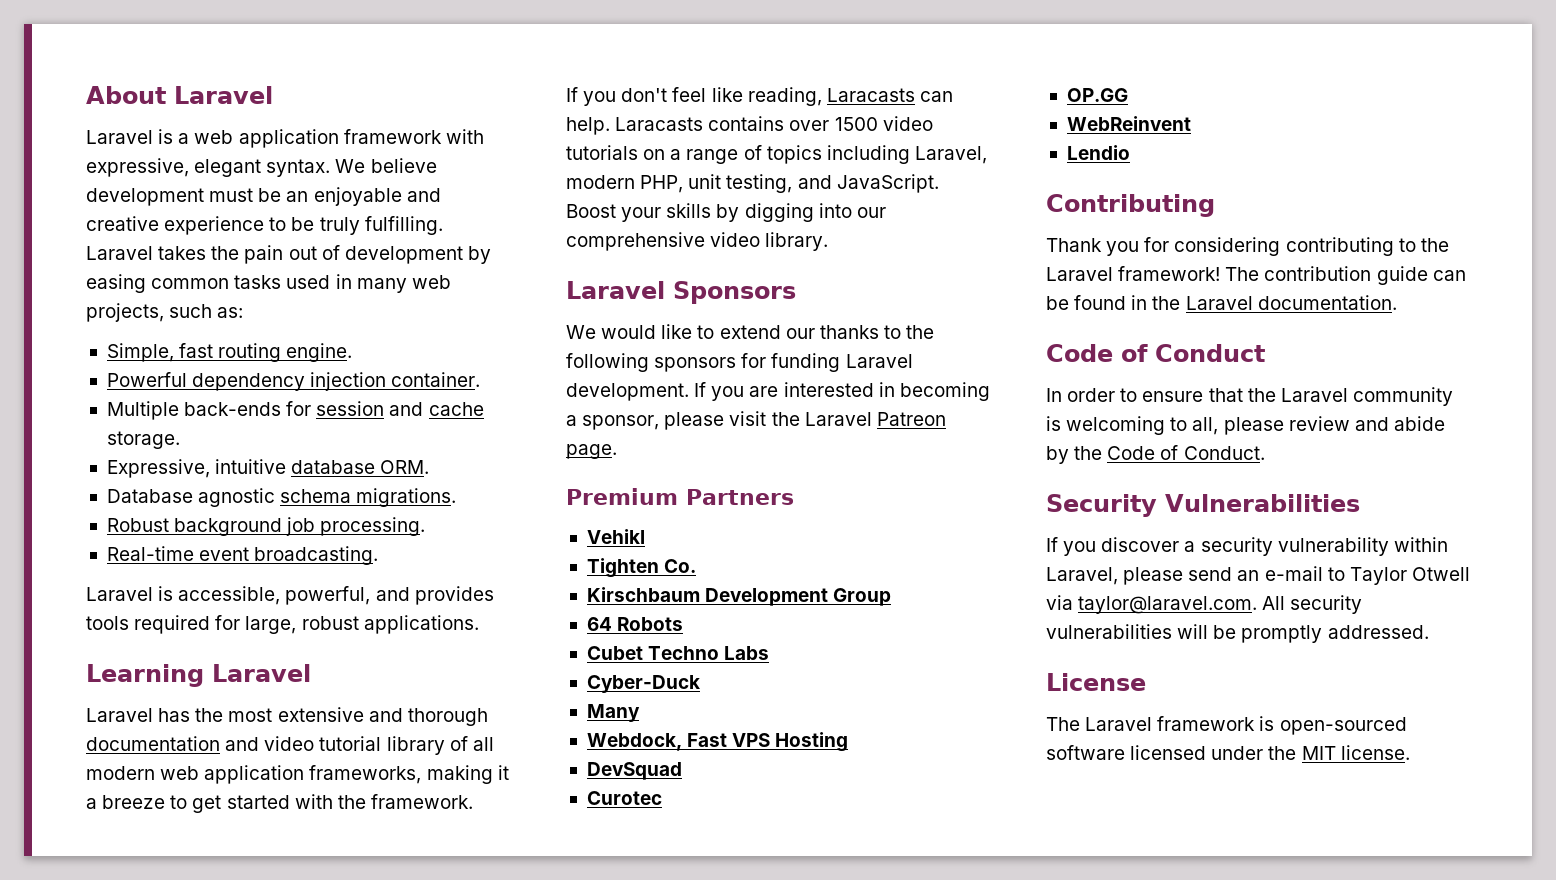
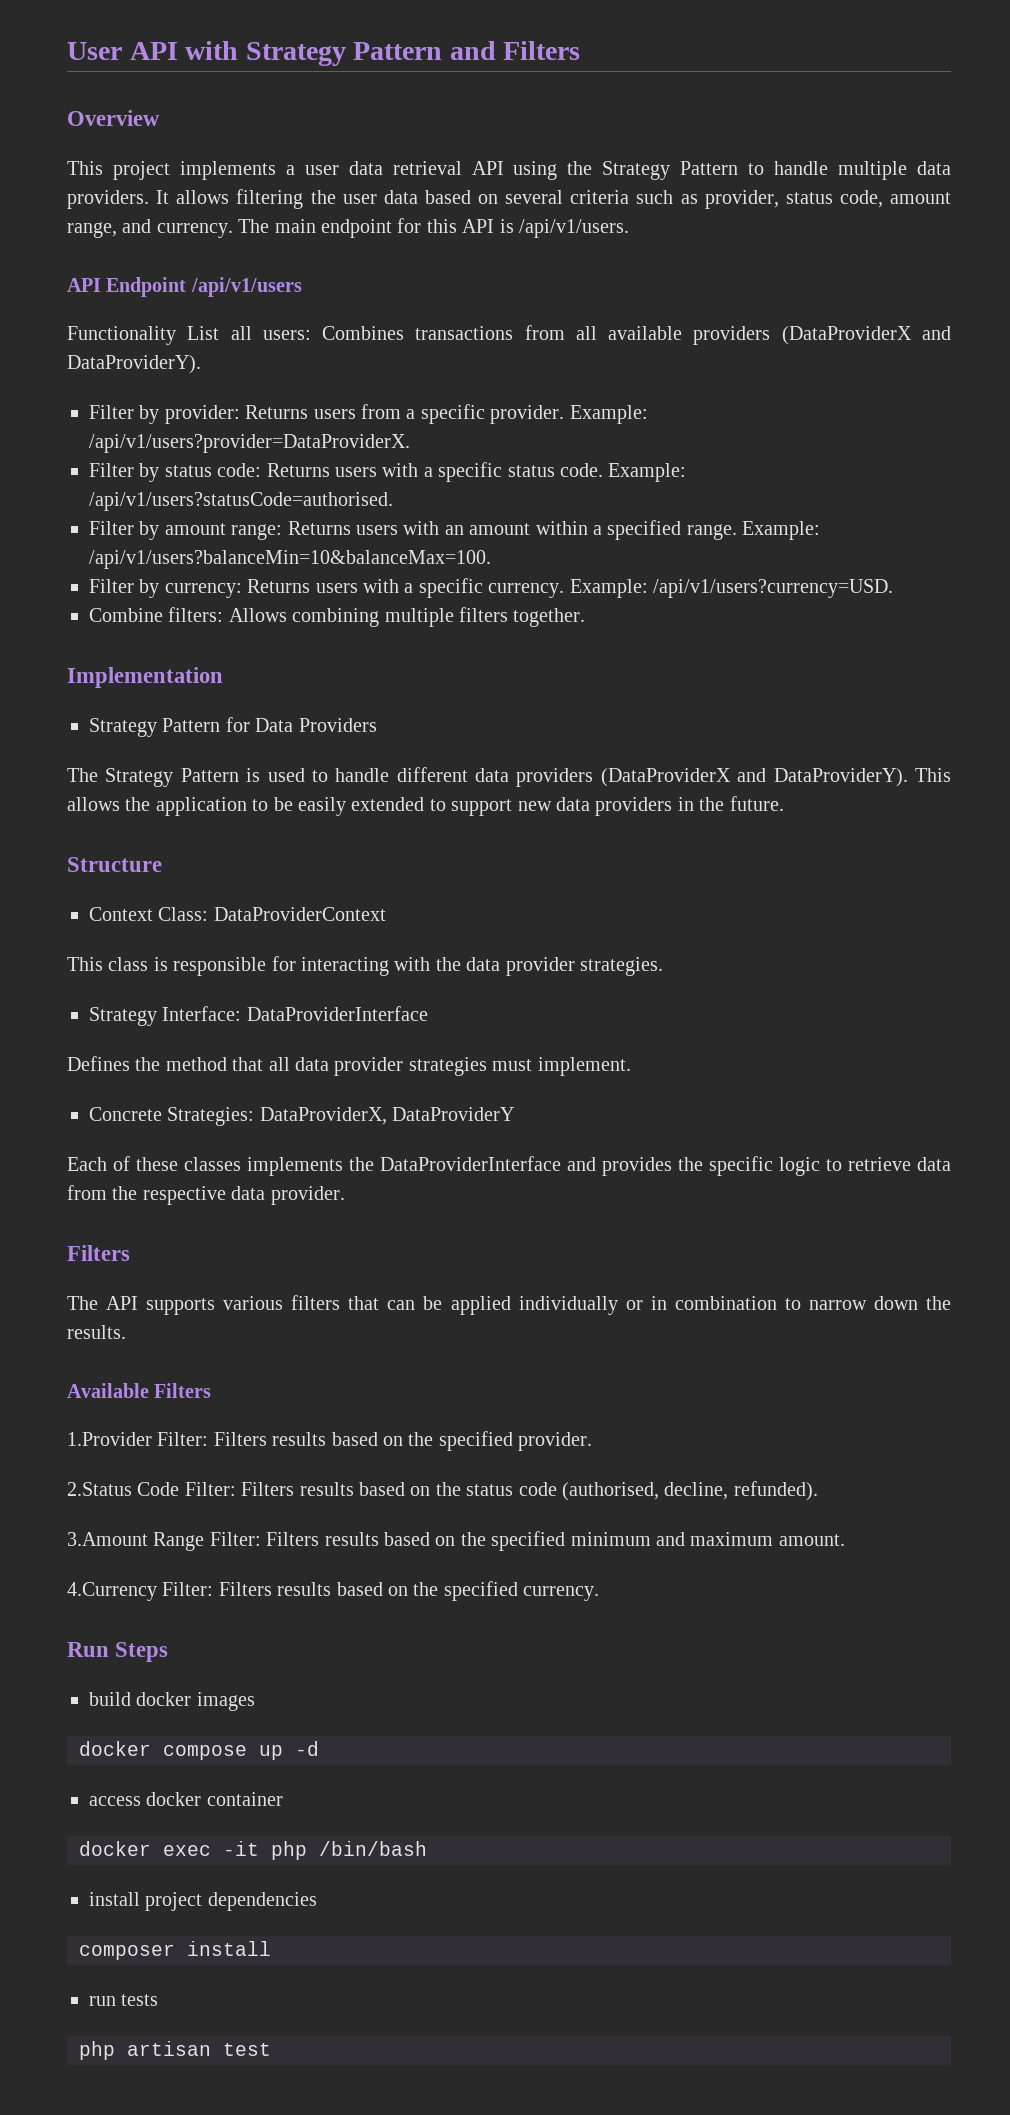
[86,86,273,104] [86,129,484,148] [86,158,437,177] [86,187,441,206] [86,216,443,235] [86,245,491,264] [86,274,451,293] [86,303,244,322] [106,343,353,362] [106,372,481,391] [106,401,484,420] [106,431,180,449] [106,459,430,478] [106,488,457,507] [106,517,426,536] [106,546,379,565] [86,586,494,605] [86,615,479,634] [86,664,311,687] [86,707,488,726] [86,736,494,755] [86,765,509,784] [86,794,473,813] [566,87,953,106] [566,116,933,135] [566,145,987,164] [566,174,939,193] [566,203,886,222] [566,232,829,251] [566,281,796,304] [566,324,935,339] [566,353,913,372] [566,382,990,401] [566,411,946,430] [566,444,617,459] [566,488,794,505] [586,529,645,544] [586,558,697,578] [586,587,892,606] [586,617,684,631] [586,646,770,660] [586,675,700,693] [586,704,640,722] [586,732,849,752] [586,762,682,780] [586,791,662,805] [1066,88,1128,102] [1066,116,1191,131] [1066,145,1130,160] [1046,194,1215,217] [1046,237,1449,256] [1046,266,1466,285] [1046,295,1397,310] [1046,344,1265,362] [1046,387,1453,406] [1046,416,1445,435] [1046,445,1265,464] [1046,494,1360,517] [1046,537,1448,556] [1046,566,1470,585] [1046,595,1363,614] [1046,624,1429,643] [1046,673,1146,691] [1046,716,1407,735] [1046,745,1410,760] About Laravel // Laravel is a web application framework with expressive, elegant syntax. We believe development must be an enjoyable and creative experience to be truly fulfilling. Laravel takes the pain out of development by easing common tasks used in many web projects, such as: // Simple, fast routing engine. // Powerful dependency injection container. // Multiple back-ends for session and cache storage. // Expressive, intuitive database ORM. // Database agnostic schema migrations. // Robust background job processing. // Real-time event broadcasting. // Laravel is accessible, powerful, and provides tools required for large, robust applications. // Learning Laravel // Laravel has the most extensive and thorough documentation and video tutorial library of all modern web application frameworks, making it a breeze to get started with the framework. // If you don't feel like reading, Laracasts can help. Laracasts contains over 1500 video tutorials on a range of topics including Laravel, modern PHP, unit testing, and JavaScript. Boost your skills by digging into our comprehensive video library. // Laravel Sponsors // We would like to extend our thanks to the following sponsors for funding Laravel development. If you are interested in becoming a sponsor, please visit the Laravel Patreon page. // Premium Partners // Vehikl // Tighten Co. // Kirschbaum Development Group // 64 Robots // Cubet Techno Labs // Cyber-Duck // Many // Webdock, Fast VPS Hosting // DevSquad // Curotec // OP.GG // WebReinvent // Lendio // Contributing // Thank you for considering contributing to the Laravel framework! The contribution guide can be found in the Laravel documentation. // Code of Conduct // In order to ensure that the Laravel community is welcoming to all, please review and abide by the Code of Conduct. // Security Vulnerabilities // If you discover a security vulnerability within Laravel, please send an e-mail to Taylor Otwell via taylor@laravel.com. All security vulnerabilities will be promptly addressed. // License // The Laravel framework is open-sourced software licensed under the MIT license. -> [67,41,581,66] [67,110,160,126] [67,161,951,180] [67,189,951,209] [67,218,629,238] [67,277,302,297] [67,325,951,345] [67,355,201,374] [89,404,648,424] [89,434,410,453] [89,462,687,482] [89,492,393,511] [89,520,821,540] [89,550,491,569] [89,578,893,598] [89,607,586,627] [67,667,223,688] [89,717,377,737] [67,767,951,787] [67,796,784,816] [67,857,162,872] [89,907,386,921] [67,956,663,976] [89,1006,428,1026] [67,1056,631,1076] [89,1107,515,1126] [67,1156,951,1176] [67,1185,345,1205] [67,1245,130,1261] [67,1295,951,1315] [67,1325,126,1339] [67,1383,212,1398] [67,1431,593,1451] [67,1481,818,1501] [67,1531,845,1551] [67,1581,600,1601] [67,1642,169,1662] [89,1692,255,1711] [79,1741,319,1760] [89,1792,283,1806] [79,1841,427,1860] [89,1892,317,1911] [79,1941,271,1960] [89,1994,159,2006] [79,2041,271,2060] User API with Strategy Pattern and Filters // Overview // This project implements a user data retrieval API using the Strategy Pattern to handle multiple data providers. It allows filtering the user data based on several criteria such as provider, status code, amount range, and currency. The main endpoint for this API is /api/v1/users. // API Endpoint /api/v1/users // Functionality List all users: Combines transactions from all available providers (DataProviderX and DataProviderY). // Filter by provider: Returns users from a specific provider. Example: /api/v1/users?provider=DataProviderX. // Filter by status code: Returns users with a specific status code. Example: /api/v1/users?statusCode=authorised. // Filter by amount range: Returns users with an amount within a specified range. Example: /api/v1/users?balanceMin=10&balanceMax=100. // Filter by currency: Returns users with a specific currency. Example: /api/v1/users?currency=USD. // Combine filters: Allows combining multiple filters together. // Implementation // Strategy Pattern for Data Providers // The Strategy Pattern is used to handle different data providers (DataProviderX and DataProviderY). This allows the application to be easily extended to support new data providers in the future. // Structure // Context Class: DataProviderContext // This class is responsible for interacting with the data provider strategies. // Strategy Interface: DataProviderInterface // Defines the method that all data provider strategies must implement. // Concrete Strategies: DataProviderX, DataProviderY // Each of these classes implements the DataProviderInterface and provides the specific logic to retrieve data from the respective data provider. // Filters // The API supports various filters that can be applied individually or in combination to narrow down the results. // Available Filters // 1.Provider Filter: Filters results based on the specified provider. // 2.Status Code Filter: Filters results based on the status code (authorised, decline, refunded). // 3.Amount Range Filter: Filters results based on the specified minimum and maximum amount. // 4.Currency Filter: Filters results based on the specified currency. // Run Steps // build docker images // docker compose up -d // access docker container // docker exec -it php /bin/bash // install project dependencies // composer install // run tests // php artisan test

